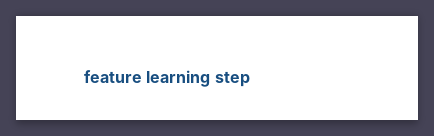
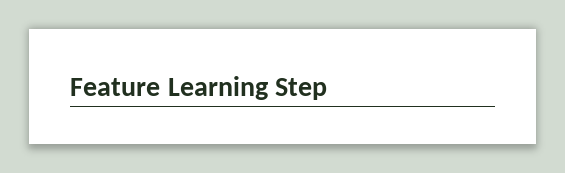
[84,70,250,87] feature learning step -> [70,76,328,100] Feature Learning Step

